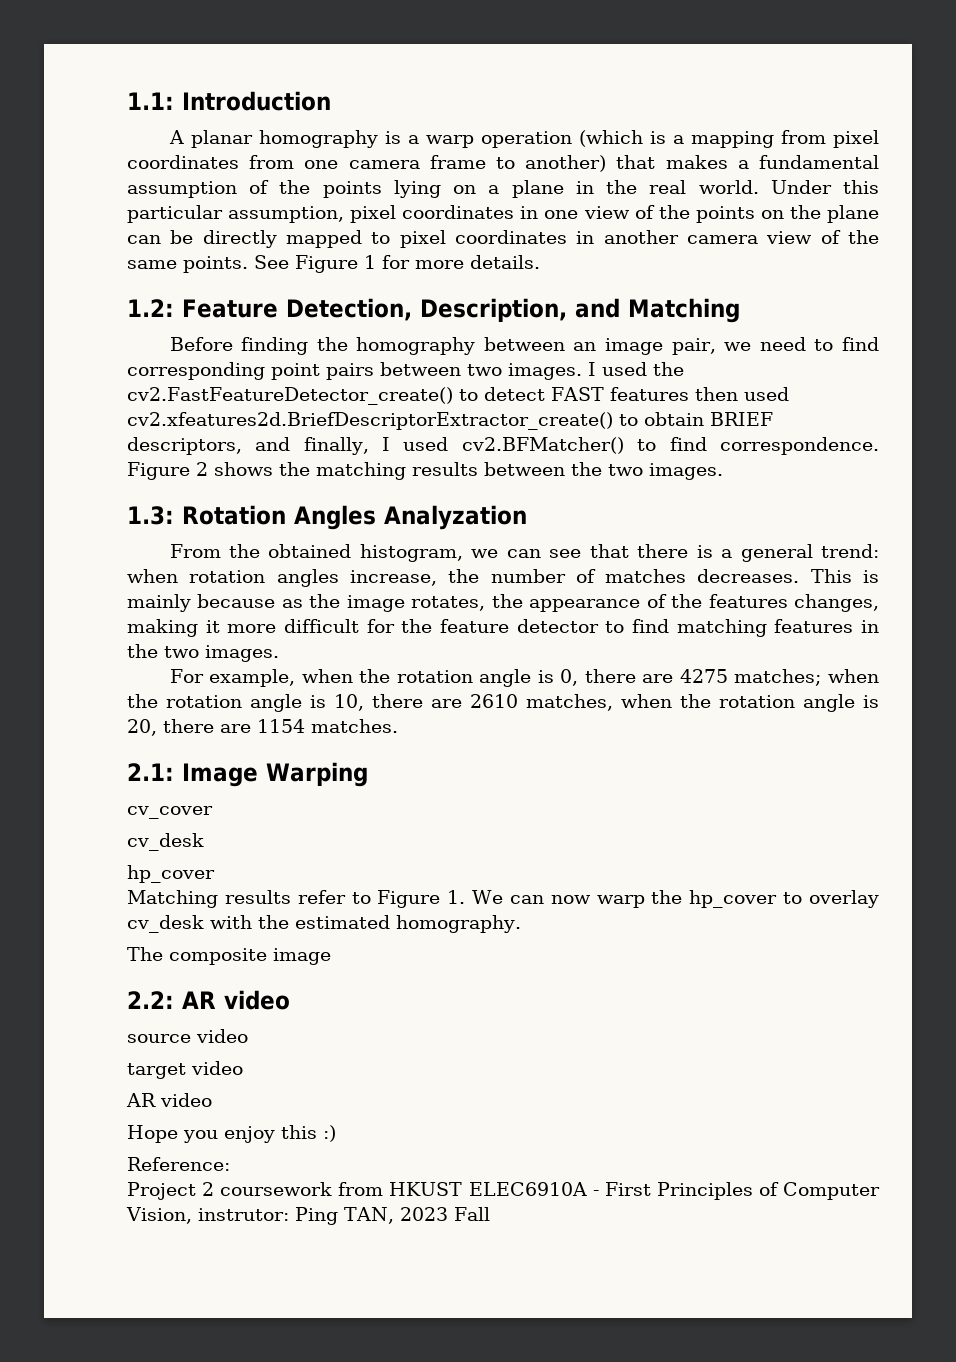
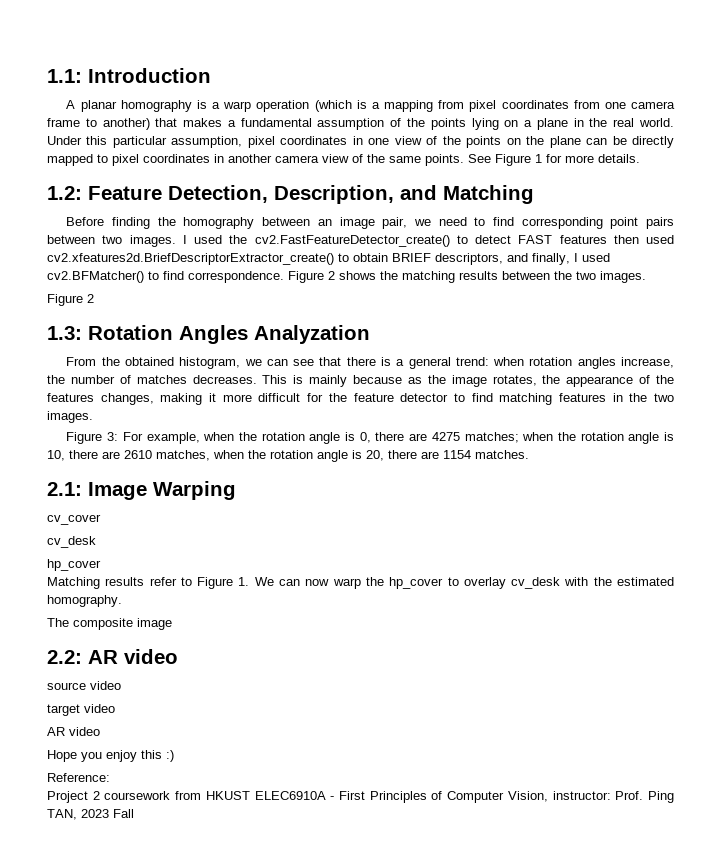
(723, 471) none -> [47,294,94,306] // Figure 2
(279, 653) none -> [66,432,119,444] Figure 3:
[198,1208,289,1221] instrutor: -> [552,791,644,800] instructor: Prof.

